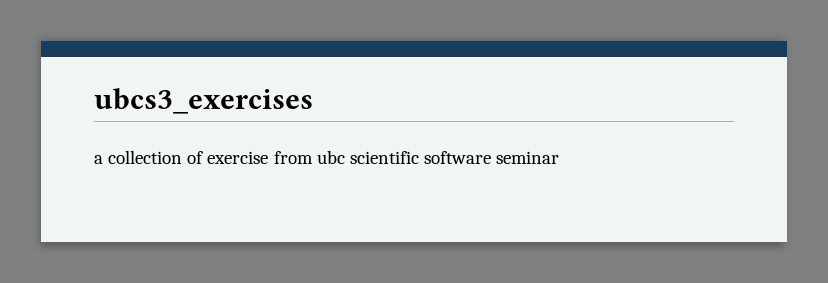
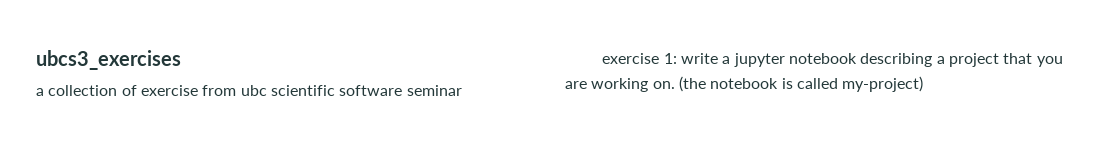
(560, 157) none -> [602,53,1063,67] [565,76,924,92] // exercise 1: write a jupyter notebook describing a project that you are working on. (the notebook is called my-project)

